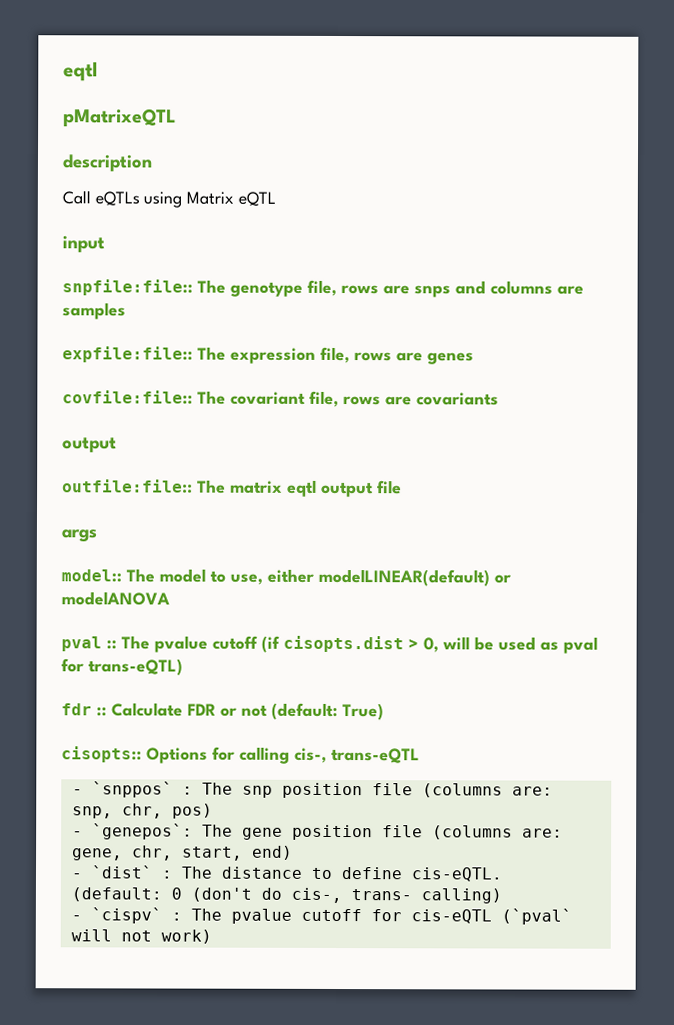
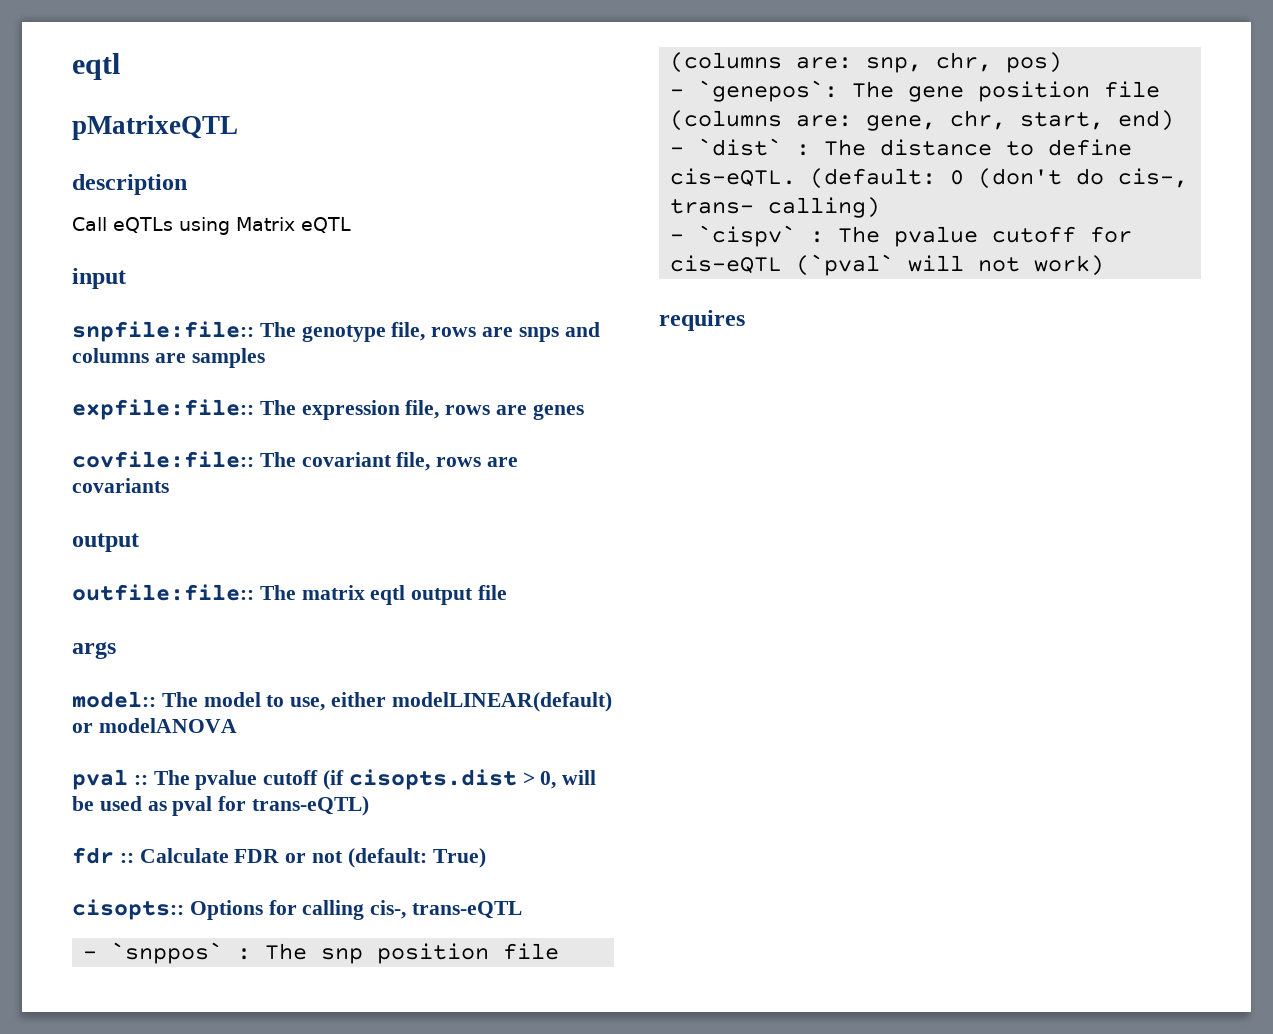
(212, 936) none -> [659,310,745,331] // requires

